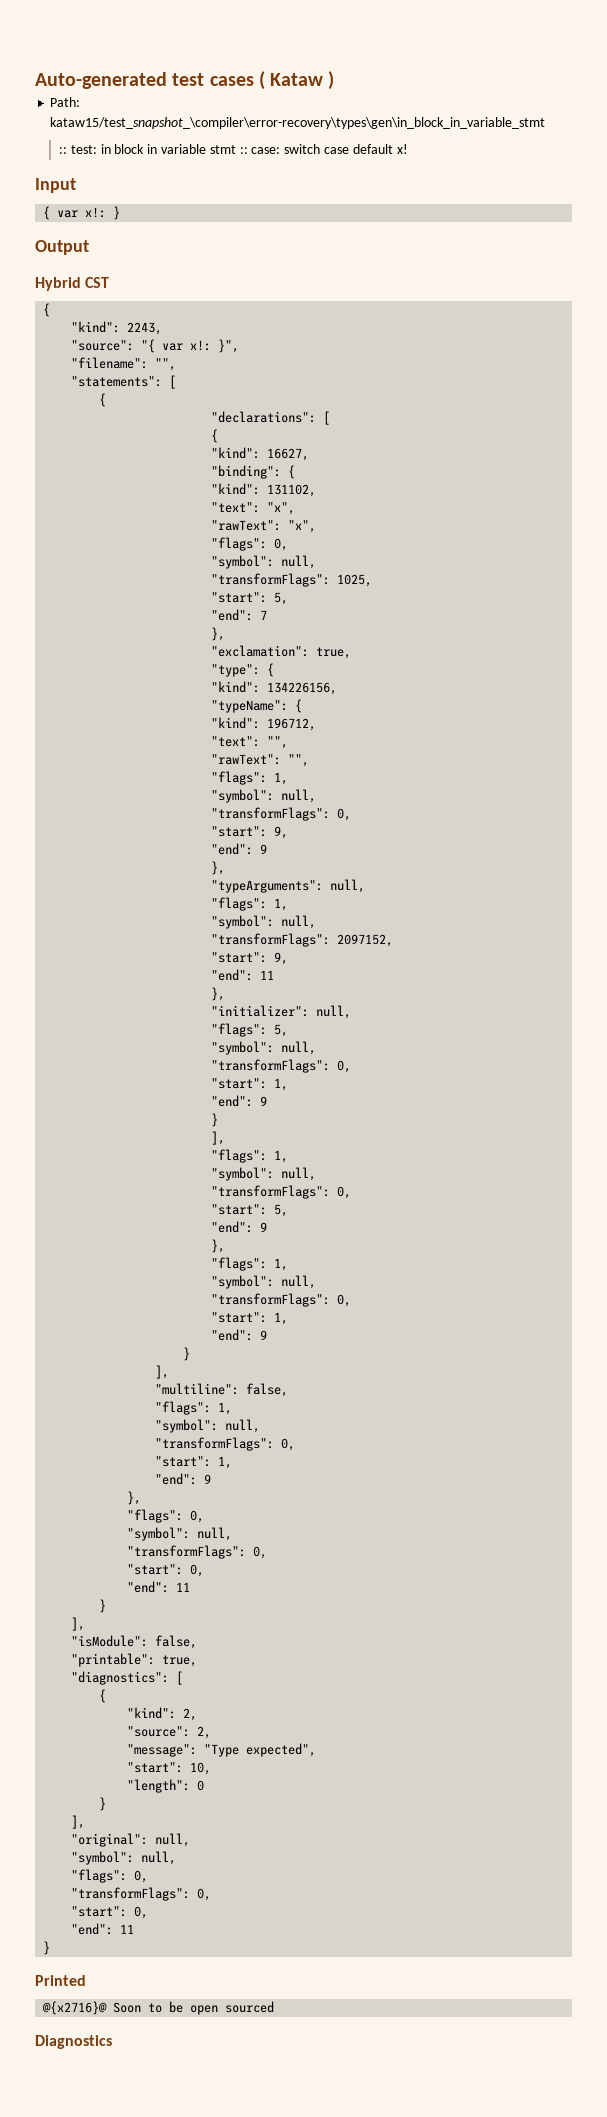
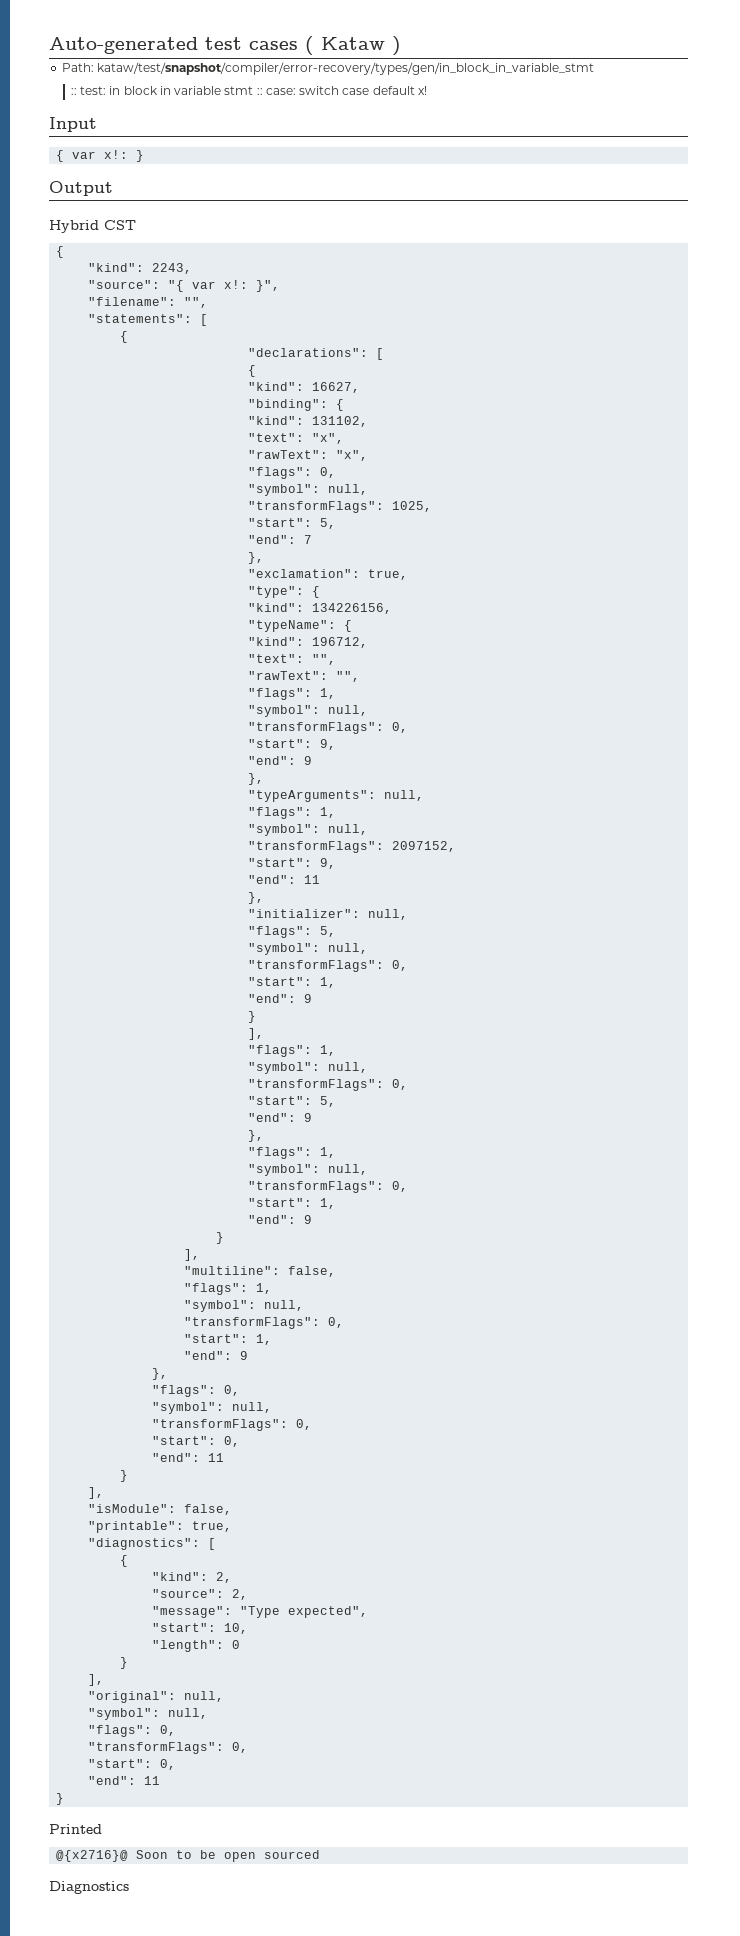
[50,117,546,129] kataw15/test_snapshot_\compiler\error-recovery\types\gen\in_block_in_variable_stmt -> [97,62,595,75] kataw/test/snapshot/compiler/error-recovery/types/gen/in_block_in_variable_stmt

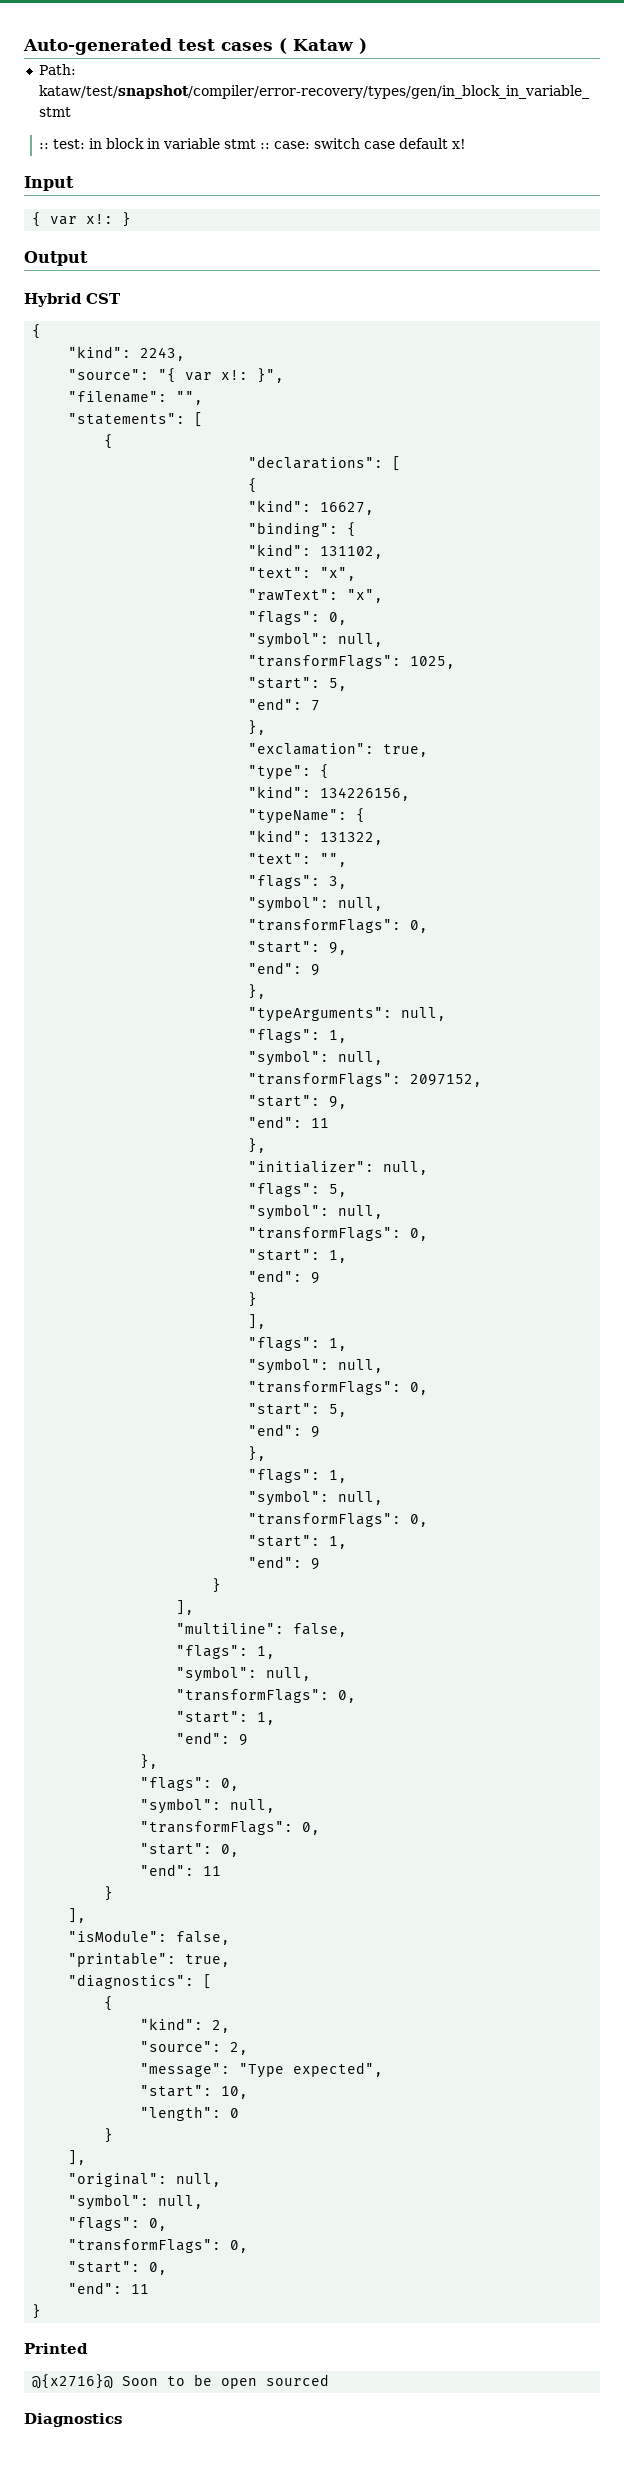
[312,637,369,648] 196712, -> [320,832,384,845] 131322,
[248,671,361,682] [248,688,337,700] // "rawText": "", // "flags": 1, -> [248,875,348,889] // "flags": 3,

